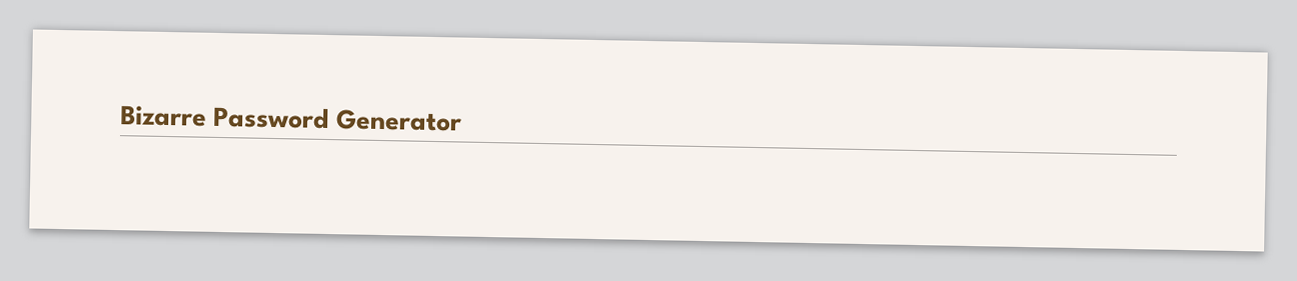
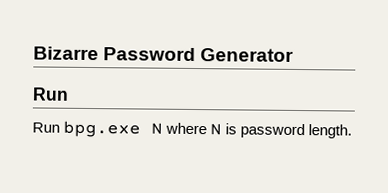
(462, 120) none -> [32,87,69,101] [32,120,353,139] // Run // Run bpg.exe N where N is password length.

